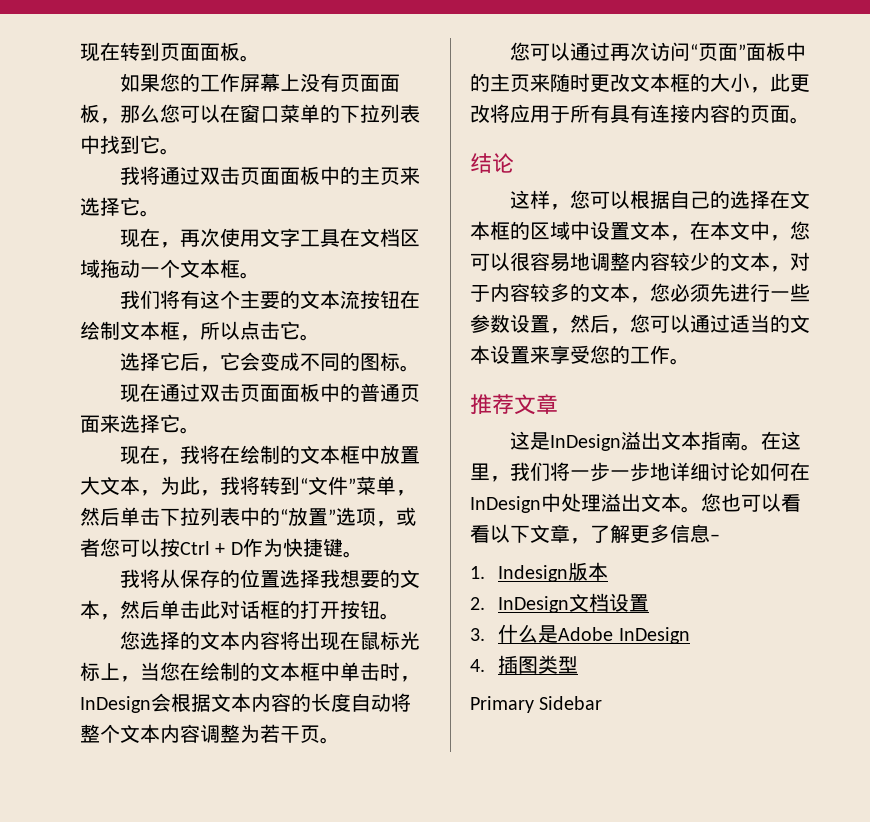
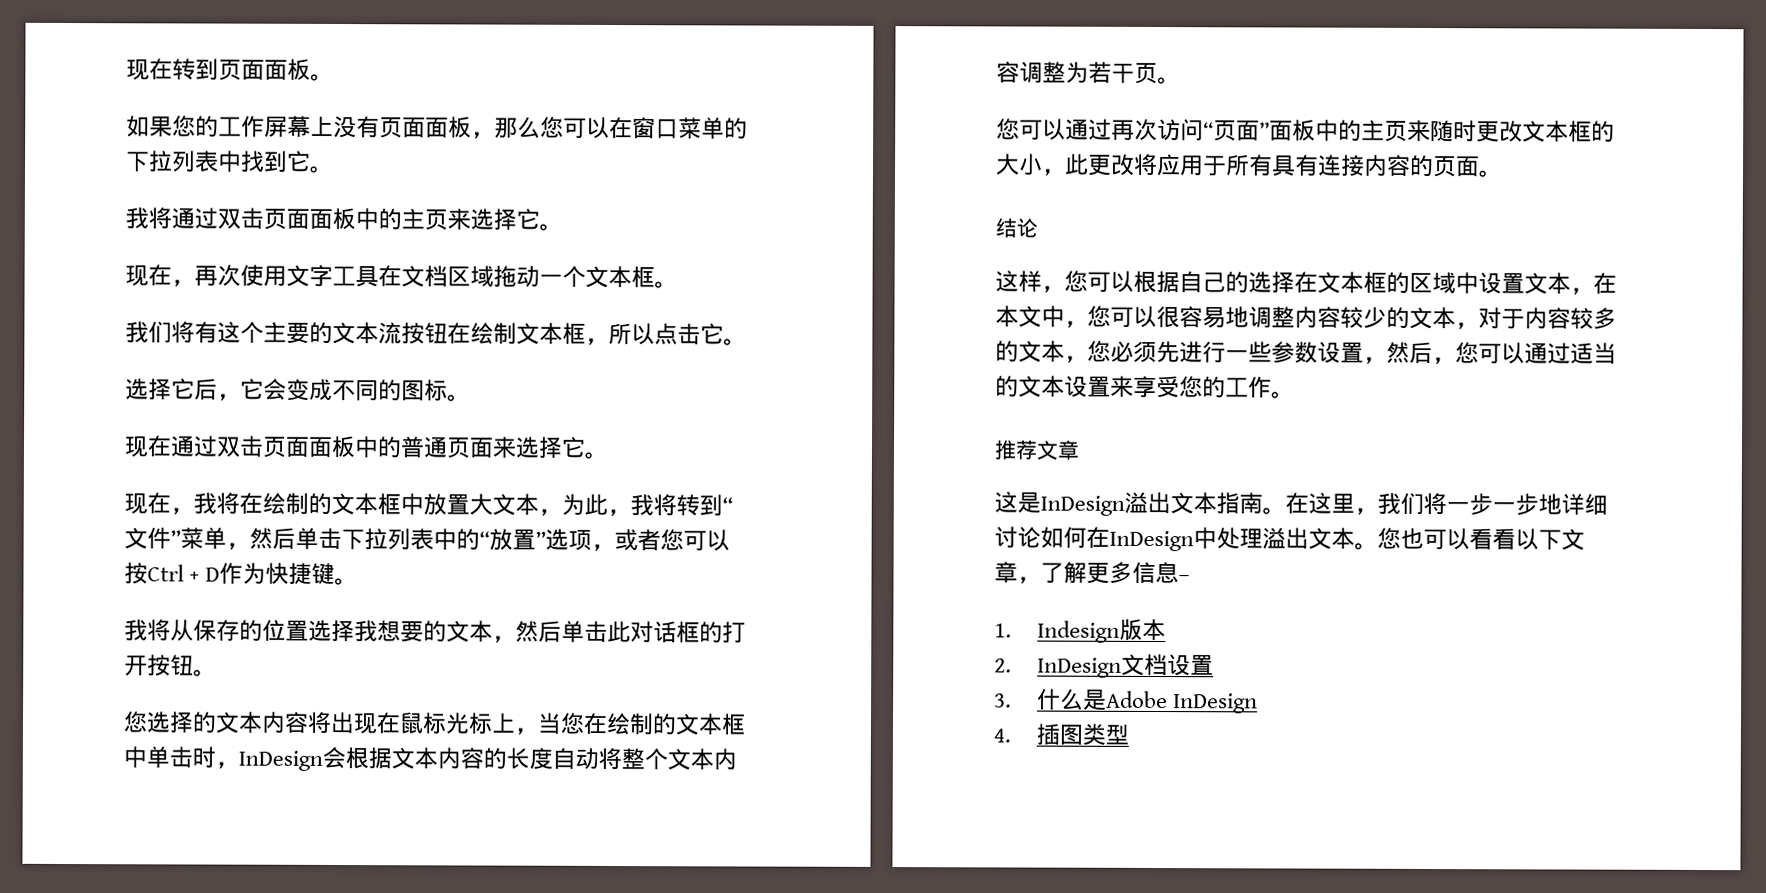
[470,696,603,713] // Primary Sidebar -> (1130, 734) none

